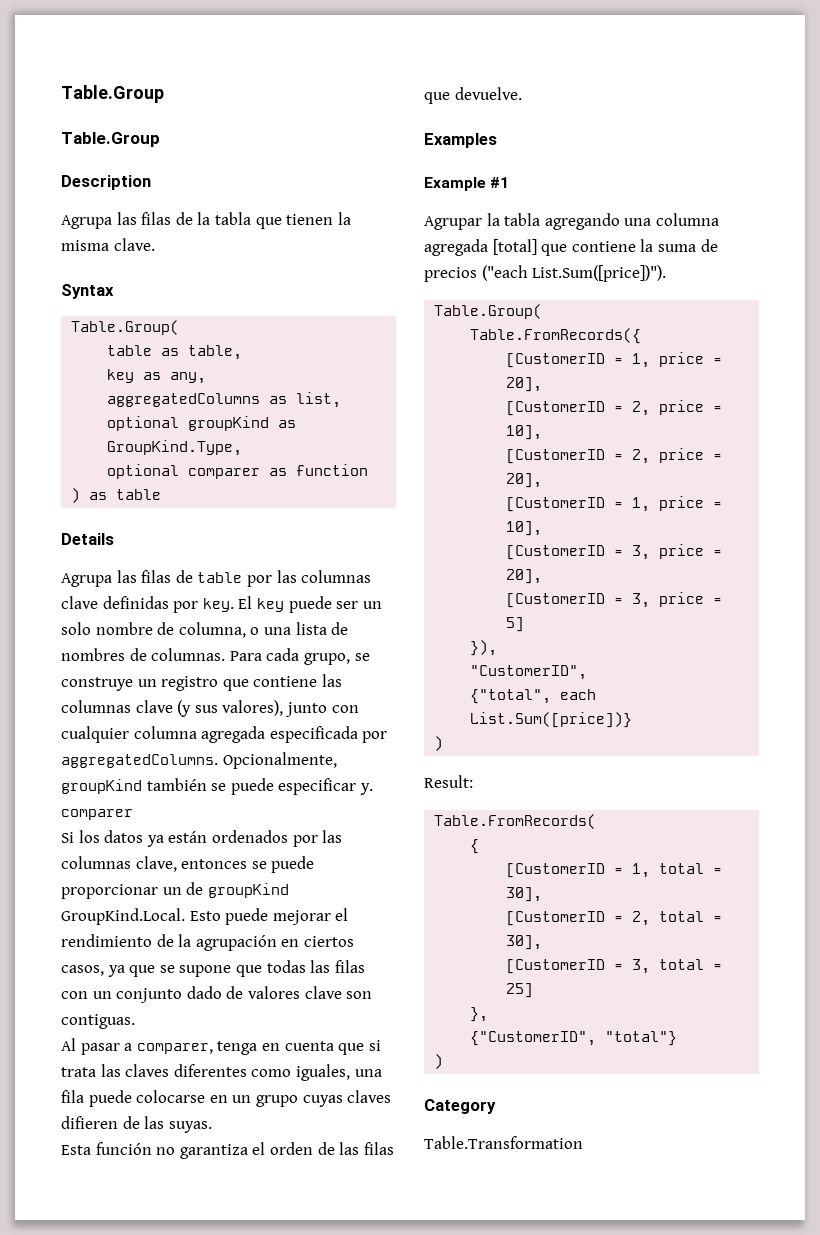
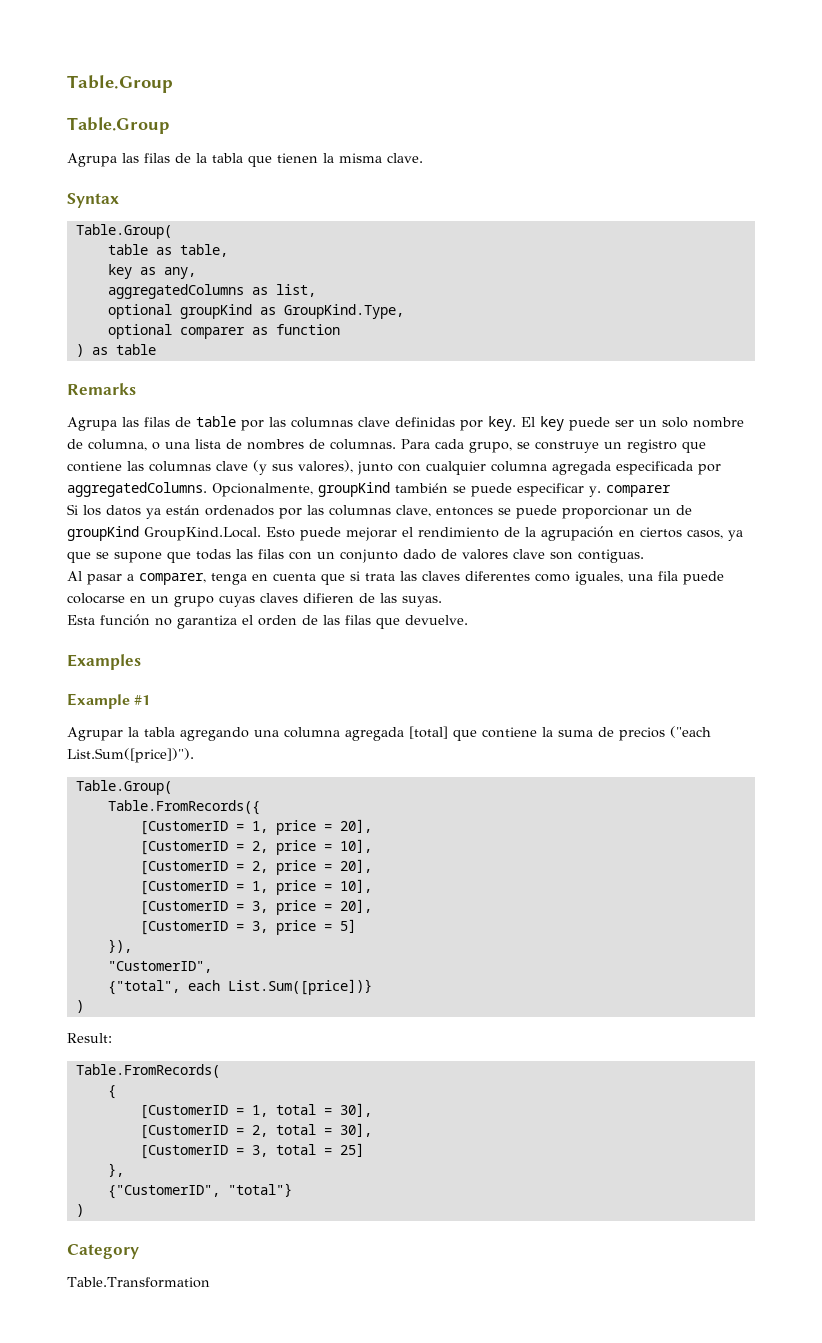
[61,175,151,190] // Description -> (170, 125) none
[61,533,114,545] Details -> [67,383,136,395] Remarks

